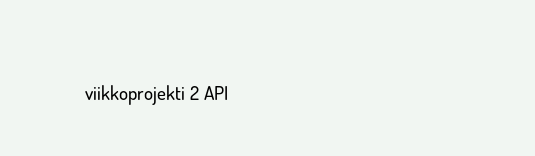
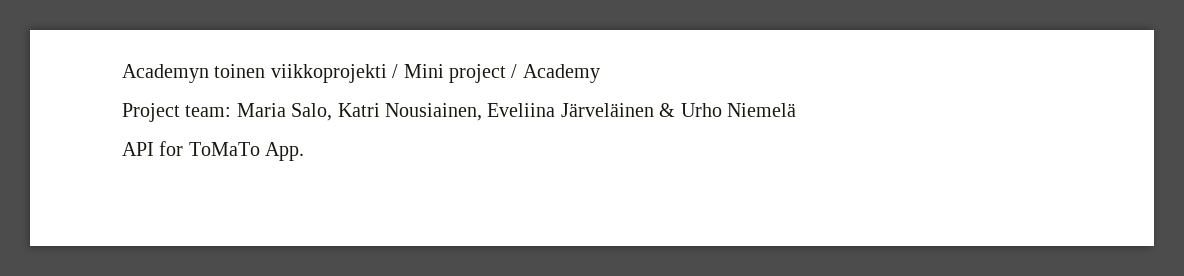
[85,85,229,105] viikkoprojekti 2 API -> [122,64,600,83] [122,103,796,122] [122,141,305,161] Academyn toinen viikkoprojekti / Mini project / Academy // Project team: Maria Salo, Katri Nousiainen, Eveliina Järveläinen & Urho Niemelä // API for ToMaTo App.

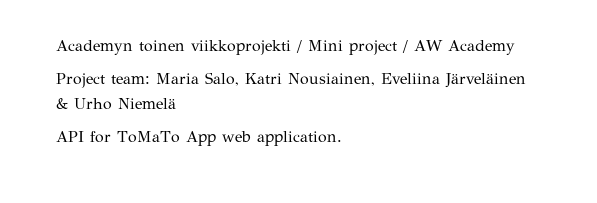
(518, 71) none -> [414,40,443,51] AW
[265,142,305,161] App. -> [185,131,342,146] App web application.

